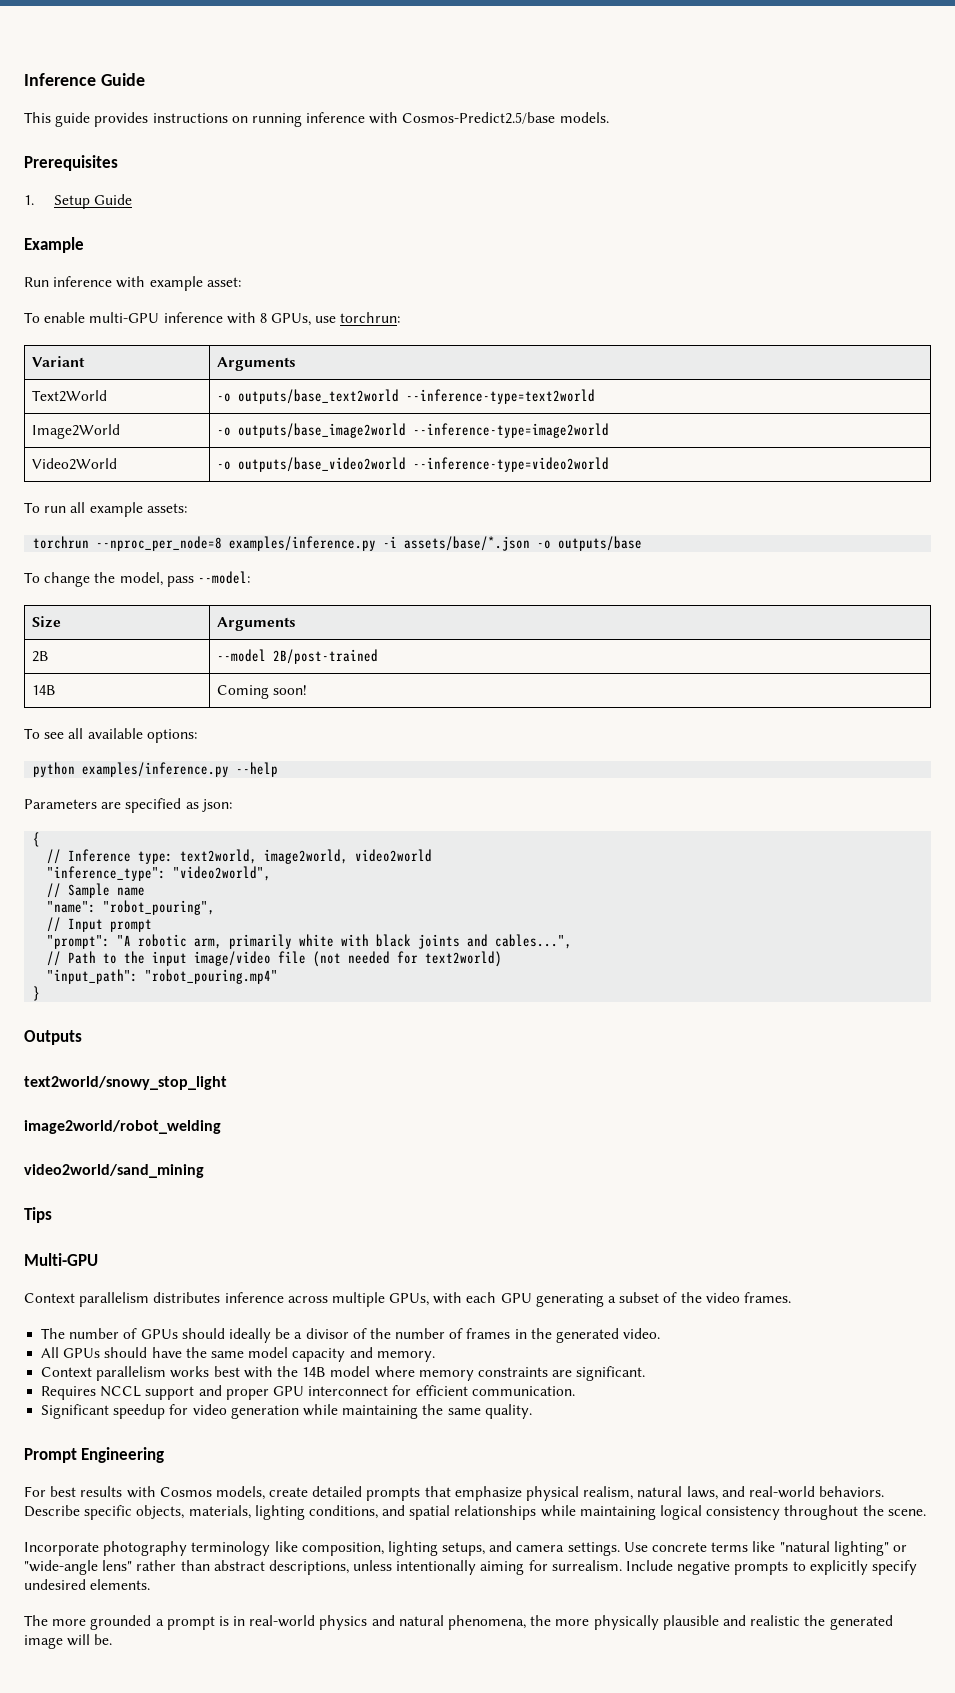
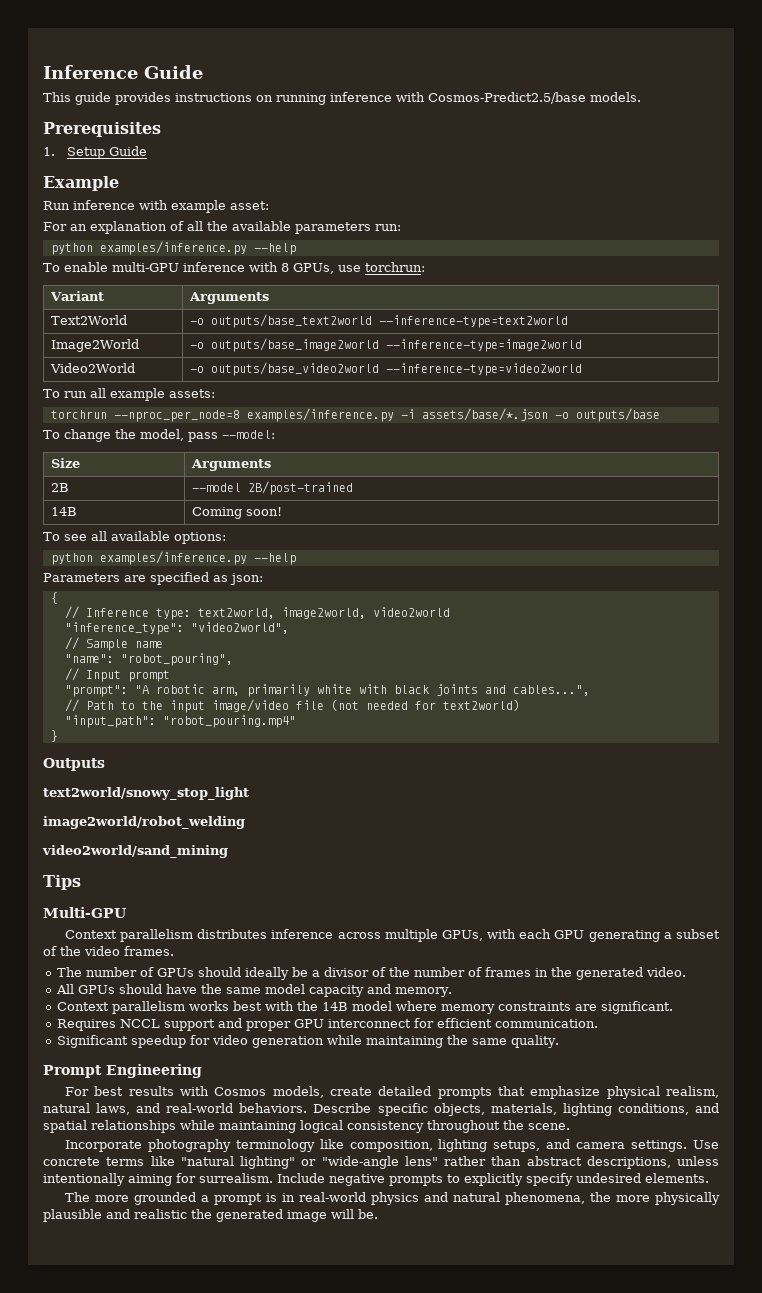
(241, 282) none -> [43,221,401,234] [50,241,296,255] // For an explanation of all the available parameters run: // python examples/inference.py --help

